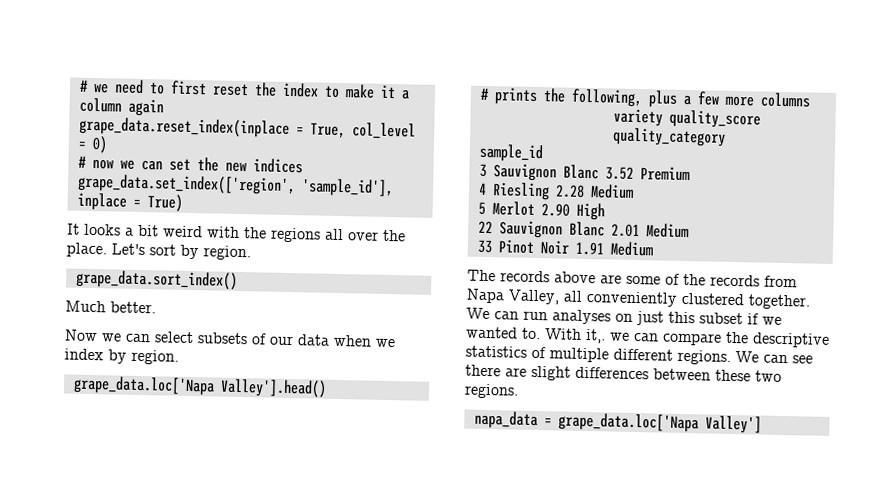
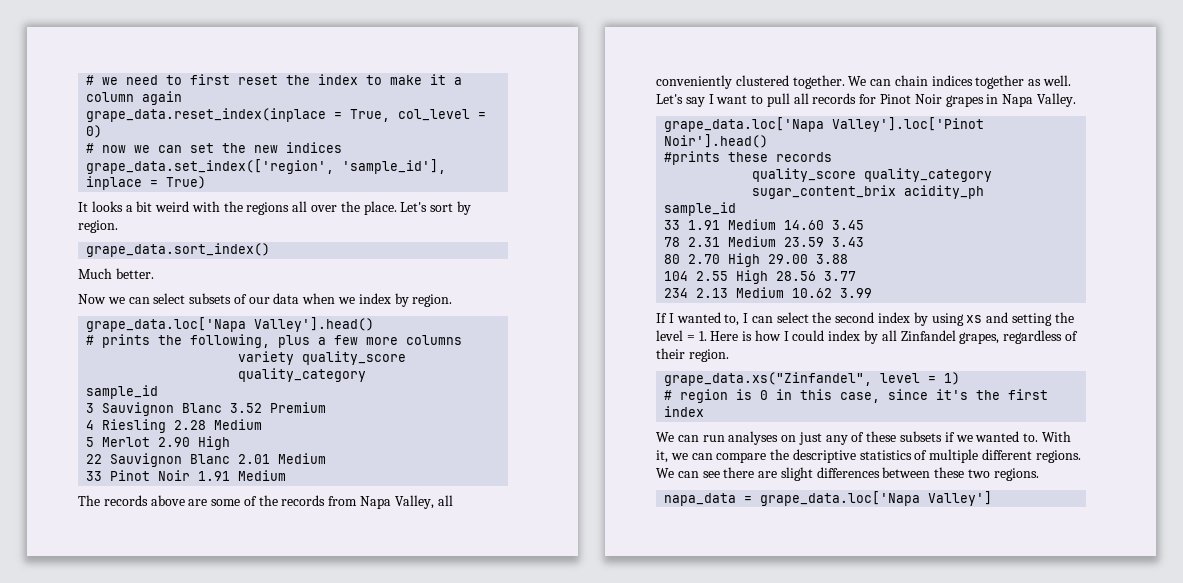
[523,309,743,326] run analyses on just this subset -> [894,75,1072,89] [656,93,1076,107] [664,117,985,132] [664,134,769,148] [664,151,833,165] [752,168,993,182] [752,185,985,199] [664,202,737,216] [664,219,865,230] [664,236,865,247] [664,253,849,267] [664,270,857,284] [664,287,873,298] [656,312,1074,326] [656,330,1078,344] [656,348,729,362] [664,372,961,386] [664,389,1049,403] [664,406,705,417] [656,431,943,445] chain indices together as well. Let's say I want to pull all records for Pinot Noir grapes in Napa Valley. // grape_data.loc['Napa Valley'].loc['Pinot Noir'].head() // #prints these records // quality_score quality_category sugar_content_brix acidity_ph // sample_id // 33 1.91 Medium 14.60 3.45 // 78 2.31 Medium 23.59 3.43 // 80 2.70 High 29.00 3.88 // 104 2.55 High 28.56 3.77 // 234 2.13 Medium 10.62 3.99 // If I wanted to, I can select the second index by using xs and setting the level = 1. Here is how I could index by all Zinfandel grapes, regardless of their region. // grape_data.xs("Zinfandel", level = 1) // # region is 0 in this case, since it's the first index // We can run analyses on just any of these subsets
[585,329,606,344] it,. -> [656,450,668,463] it,

